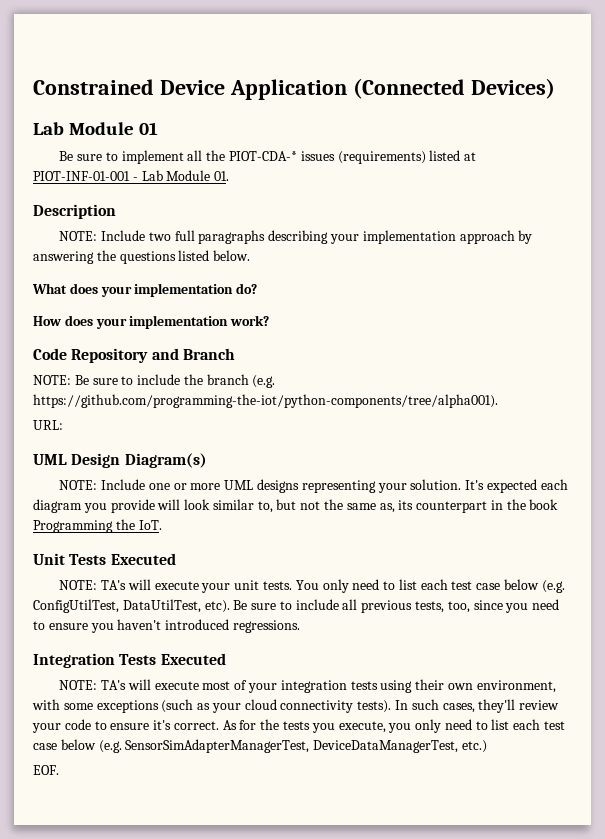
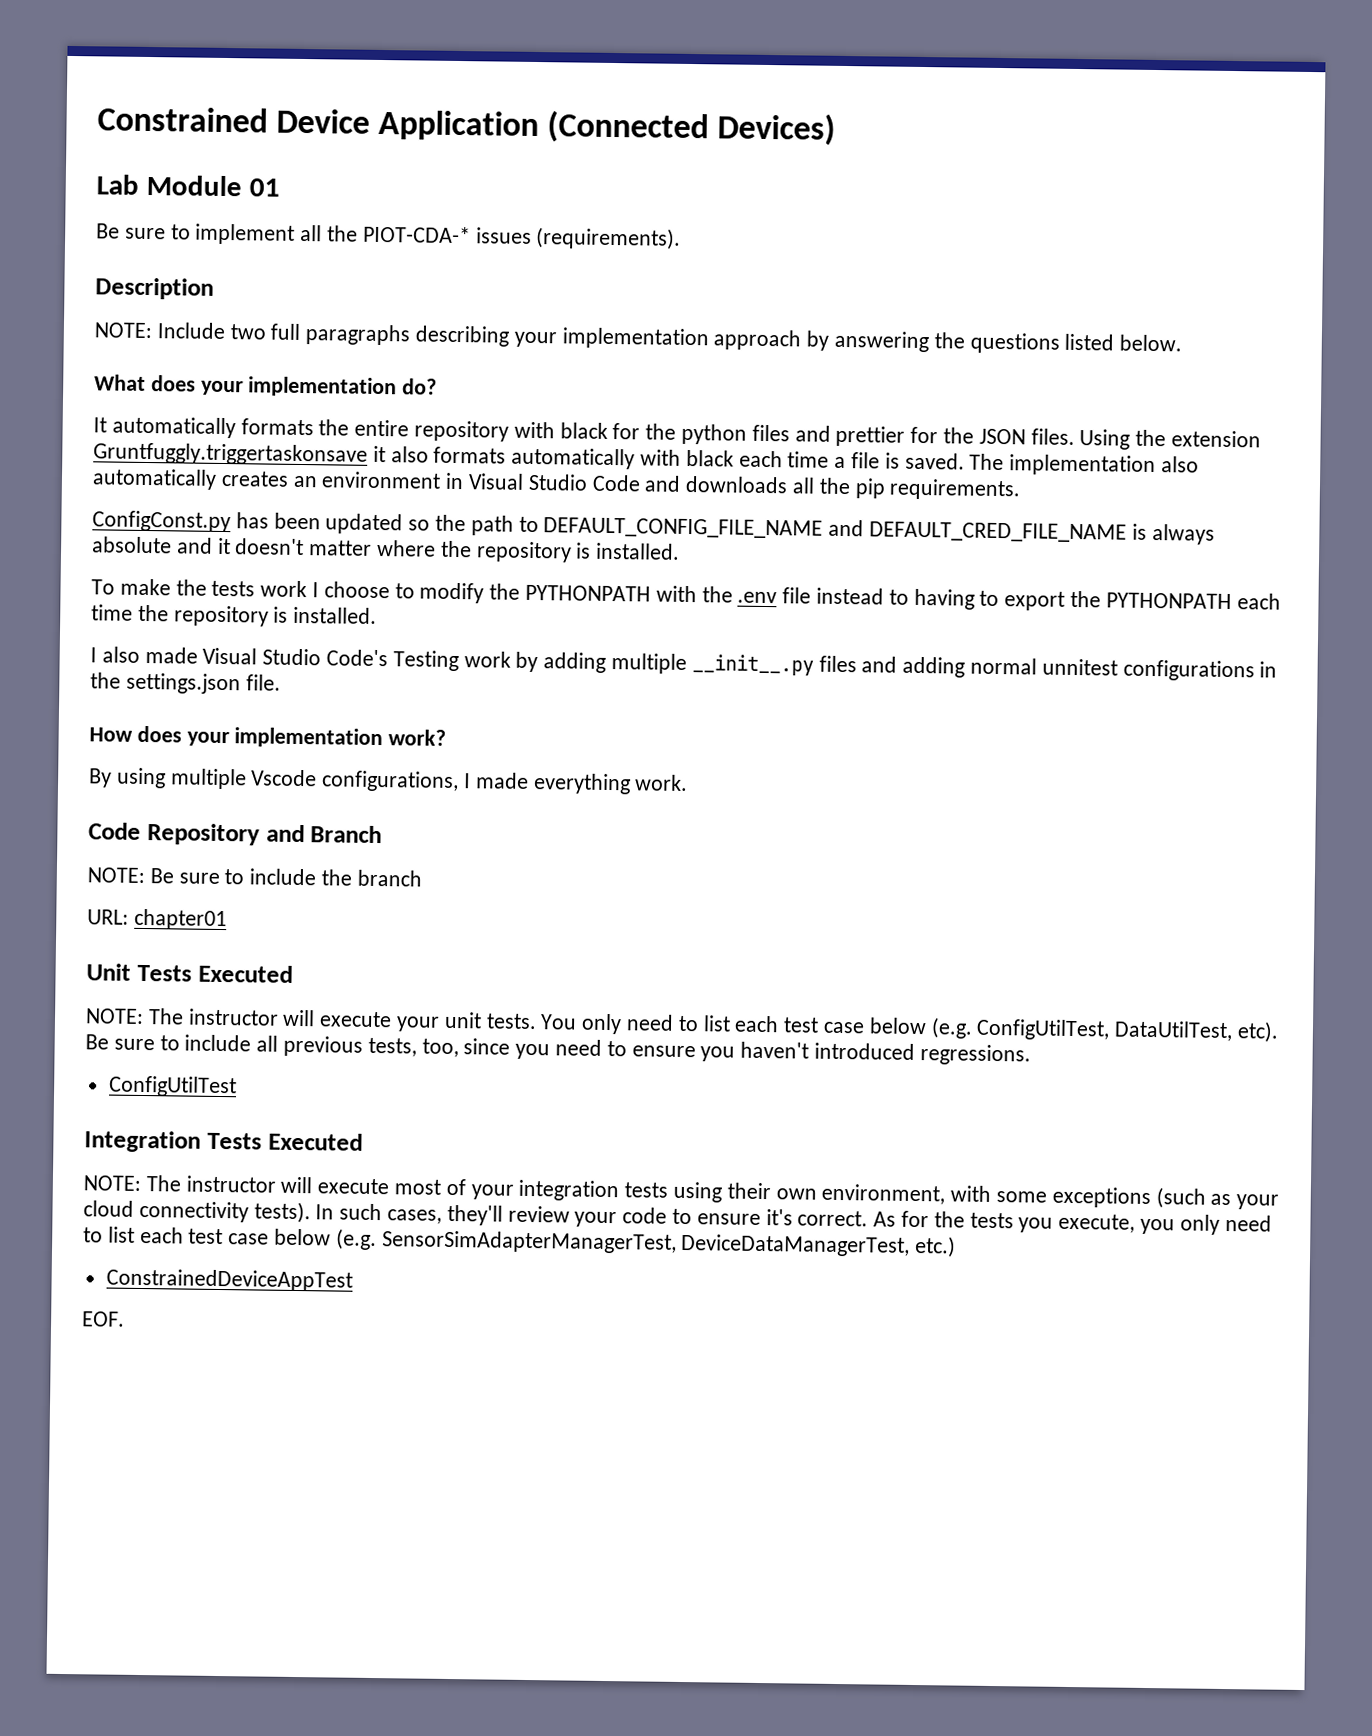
[337,150,477,164] [33,170,230,181] (requirements) listed at PIOT-INF-01-001 - Lab Module 01. -> [535,227,682,250] (requirements).
(258, 288) none -> [93,416,1262,450] [93,442,1200,477] [92,468,1022,501] [92,510,1215,545] [92,536,681,563] [91,578,1281,611] [91,604,378,627] [90,646,1278,682] [90,672,281,695] // It automatically formats the entire repository with black for the python files and prettier for the JSON files. Using the extension Gruntfuggly.triggertaskonsave it also formats automatically with black each time a file is saved. The implementation also automatically creates an environment in Visual Studio Code and downloads all the pip requirements. // ConfigConst.py has been updated so the path to DEFAULT_CONFIG_FILE_NAME and DEFAULT_CRED_FILE_NAME is always absolute and it doesn't matter where the repository is installed. // To make the tests work I choose to modify the PYTHONPATH with the .env file instead to having to export the PYTHONPATH each time the repository is installed. // I also made Visual Studio Code's Testing work by adding multiple __init__.py files and adding normal unnitest configurations in the settings.json file.
(270, 320) none -> [88,767,689,795] // By using multiple Vscode configurations, I made everything work.
[252,375,276,388] [33,394,498,408] (e.g. https://github.com/programming-the-iot/python-components/tree/alpha001). -> (422, 878) none
[33,453,207,468] [59,479,568,493] [33,499,559,513] [33,519,162,533] // UML Design Diagram(s) // NOTE: Include one or more UML designs representing your solution. It's expected each diagram you provide will look similar to, but not the same as, its counterpart in the book Programming the IoT. -> [133,908,227,931] chapter01
[101,580,127,590] TA's -> [147,1008,279,1026] The instructor
(300, 626) none -> [108,1075,237,1098] // ConfigUtilTest
[101,680,127,690] TA's -> [145,1175,276,1193] The instructor
(487, 746) none -> [105,1268,353,1292] // ConstrainedDeviceAppTest

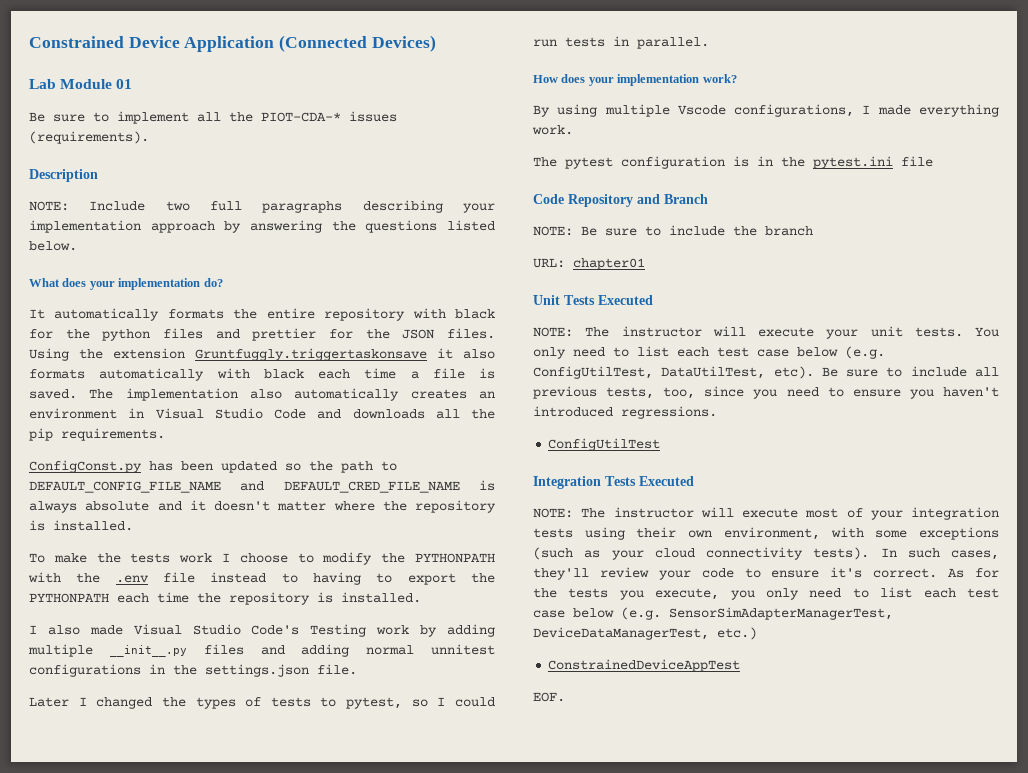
(281, 682) none -> [29,697,495,709] [533,36,709,49] // Later I changed the types of tests to pytest, so I could run tests in parallel.
(689, 783) none -> [533,156,933,169] // The pytest configuration is in the pytest.ini file

